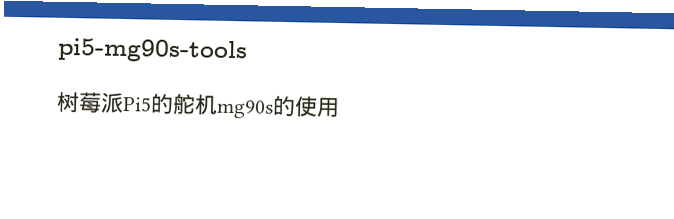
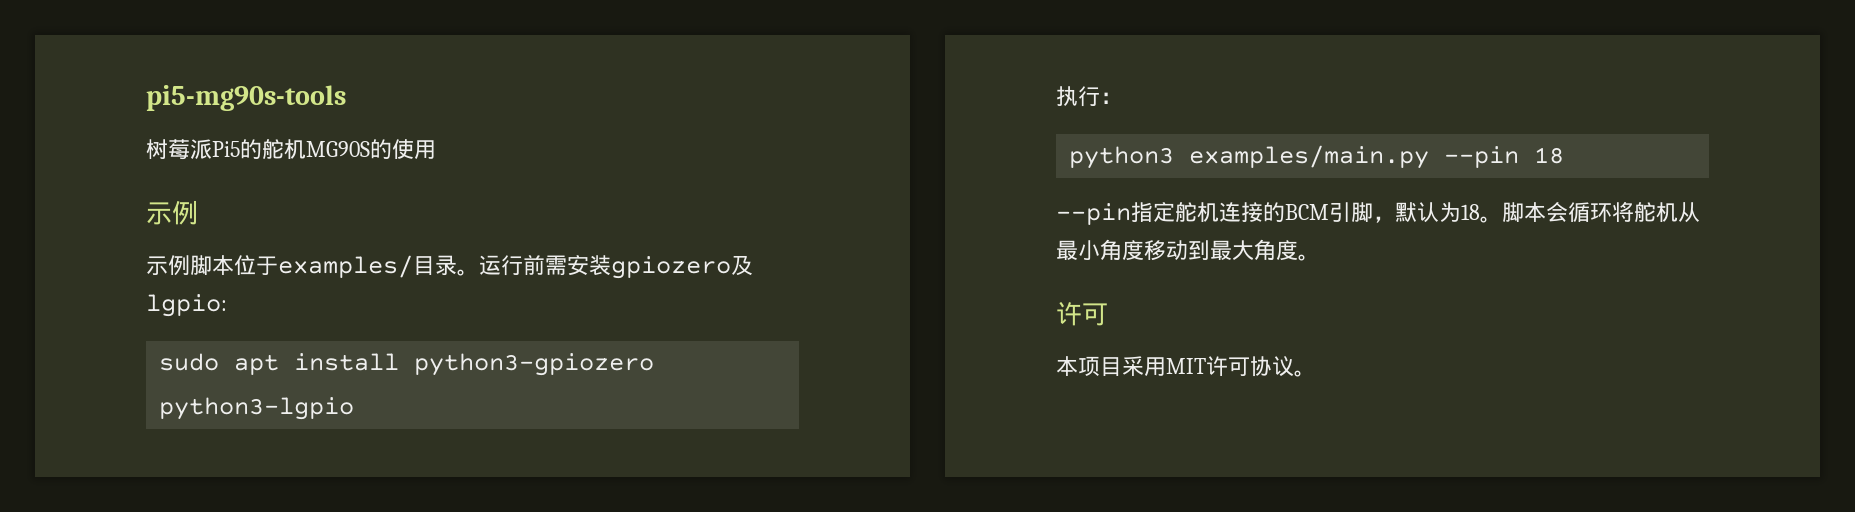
[216,99,274,119] mg90s -> [306,141,370,157] MG90S
(340, 107) none -> [146,200,198,225] [146,254,753,279] [146,294,227,317] [159,353,655,376] [159,397,355,420] [1056,86,1122,107] [1069,145,1565,169] [1056,201,1700,225] [1056,239,1320,261] [1056,301,1108,326] [1056,356,1316,377] // 示例 // 示例脚本位于examples/目录。运行前需安装gpiozero及lgpio: // sudo apt install python3-gpiozero python3-lgpio // 执行： // python3 examples/main.py --pin 18 // --pin指定舵机连接的BCM引脚，默认为18。脚本会循环将舵机从最小角度移动到最大角度。 // 许可 // 本项目采用MIT许可协议。

